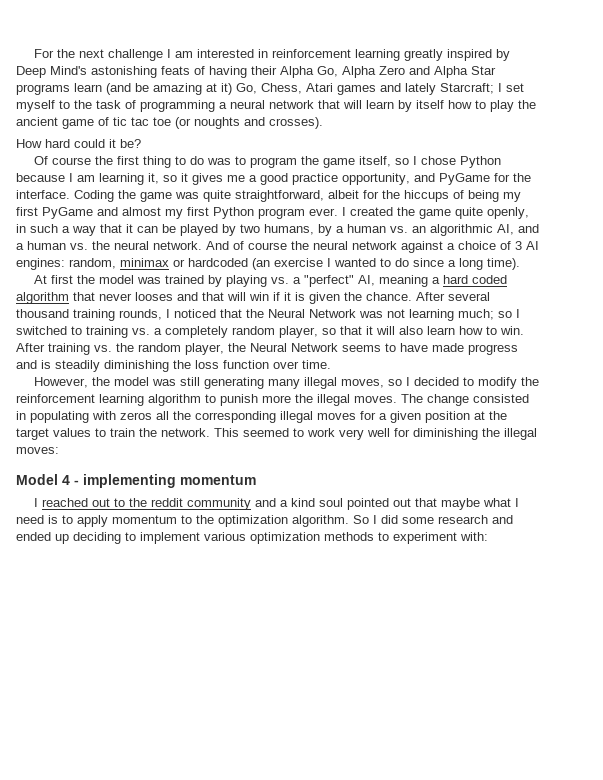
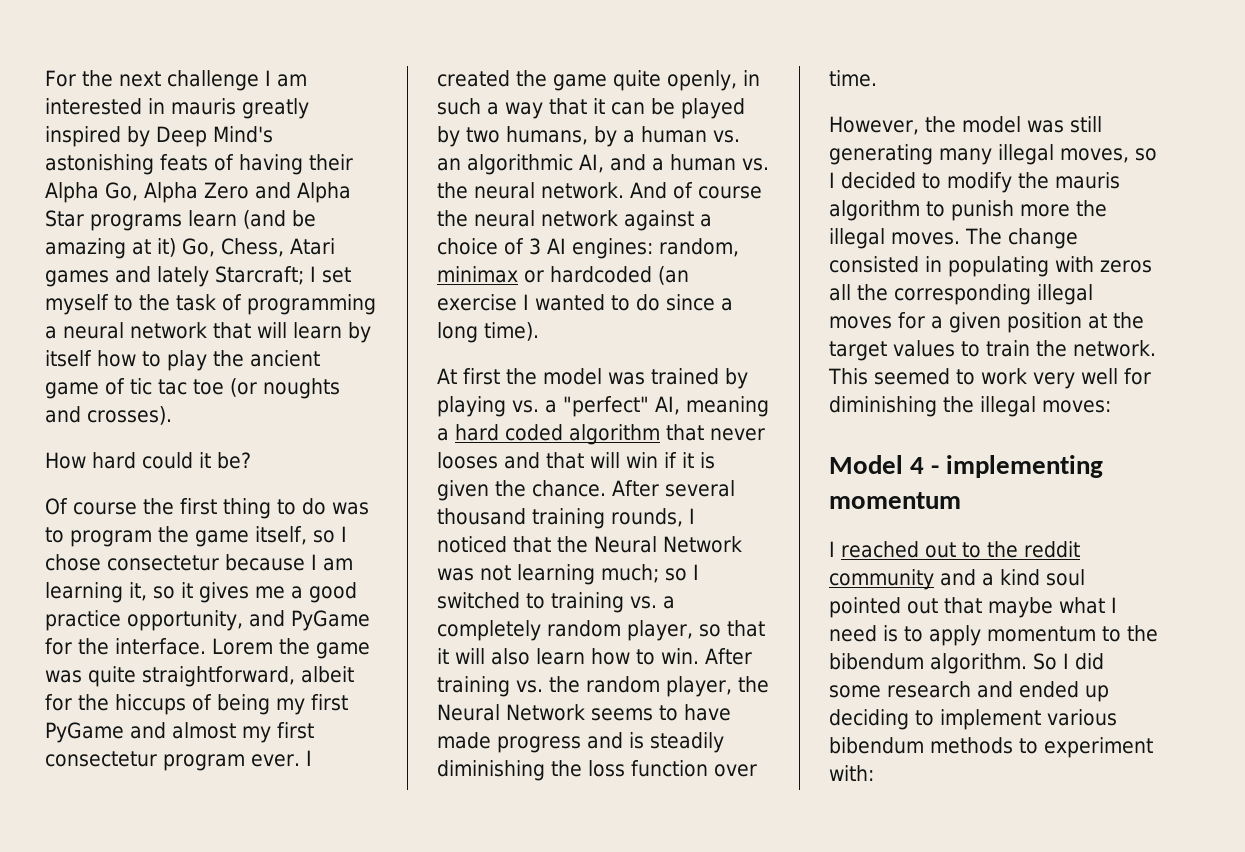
[271,49,400,61] reinforcement learning -> [171,98,236,115] mauris
[459,156,501,168] Python -> [107,555,219,571] consectetur
[74,190,114,202] Coding -> [212,638,273,655] Lorem
[213,207,254,219] Python -> [45,751,157,767] consectetur
[16,394,144,406] reinforcement learning -> [1055,172,1120,189] mauris
[218,515,288,527] optimization -> [829,653,924,670] bibendum
[250,532,320,544] optimization -> [829,737,924,754] bibendum

